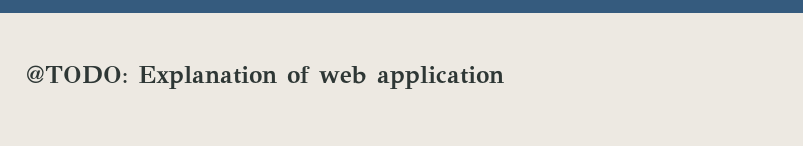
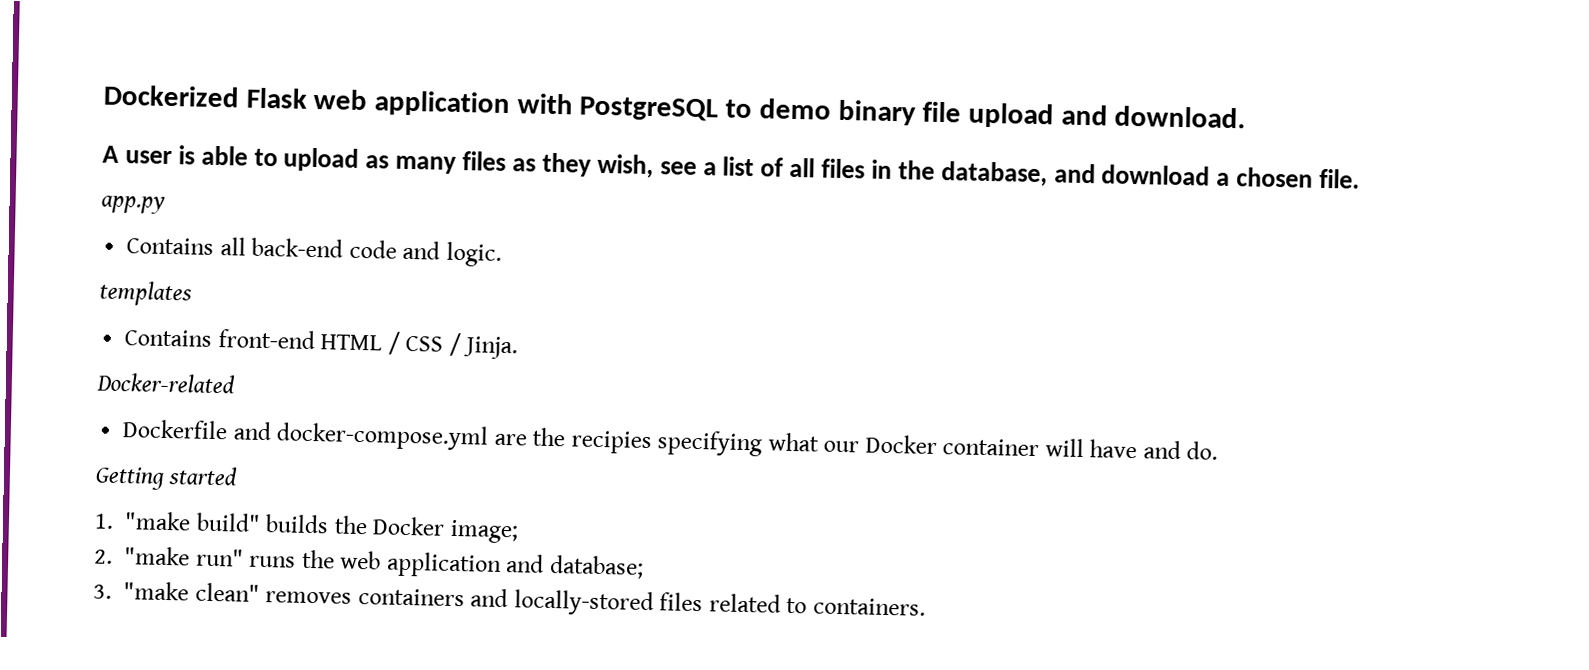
[26,65,504,89] @TODO: Explanation of web application -> [103,84,1247,129] [102,145,1361,189] [101,195,165,214] [126,237,502,267] [99,280,192,307] [124,329,519,360] [96,372,236,394] [122,419,1219,460] [95,466,239,490] [94,511,519,544] [94,546,644,579] [93,581,926,617] Dockerized Flask web application with PostgreSQL to demo binary file upload and download. // A user is able to upload as many files as they wish, see a list of all files in the database, and download a chosen file. // app.py // Contains all back-end code and logic. // templates // Contains front-end HTML / CSS / Jinja. // Docker-related // Dockerfile and docker-compose.yml are the recipies specifying what our Docker container will have and do. // Getting started // 1. "make build" builds the Docker image; // 2. "make run" runs the web application and database; // 3. "make clean" removes containers and locally-stored files related to containers.

